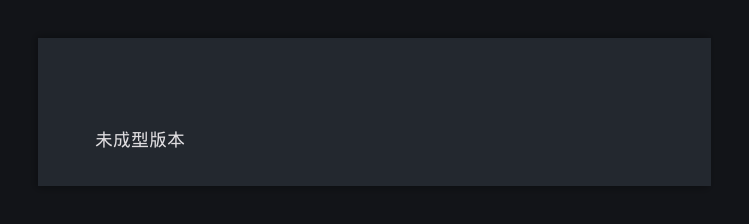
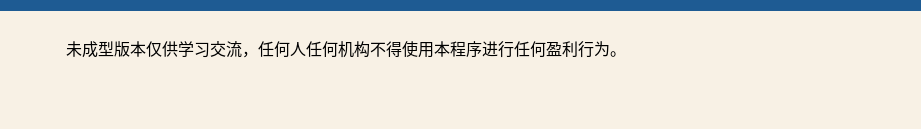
(185, 139) none -> [146,41,626,58] 仅供学习交流，任何人任何机构不得使用本程序进行任何盈利行为。

